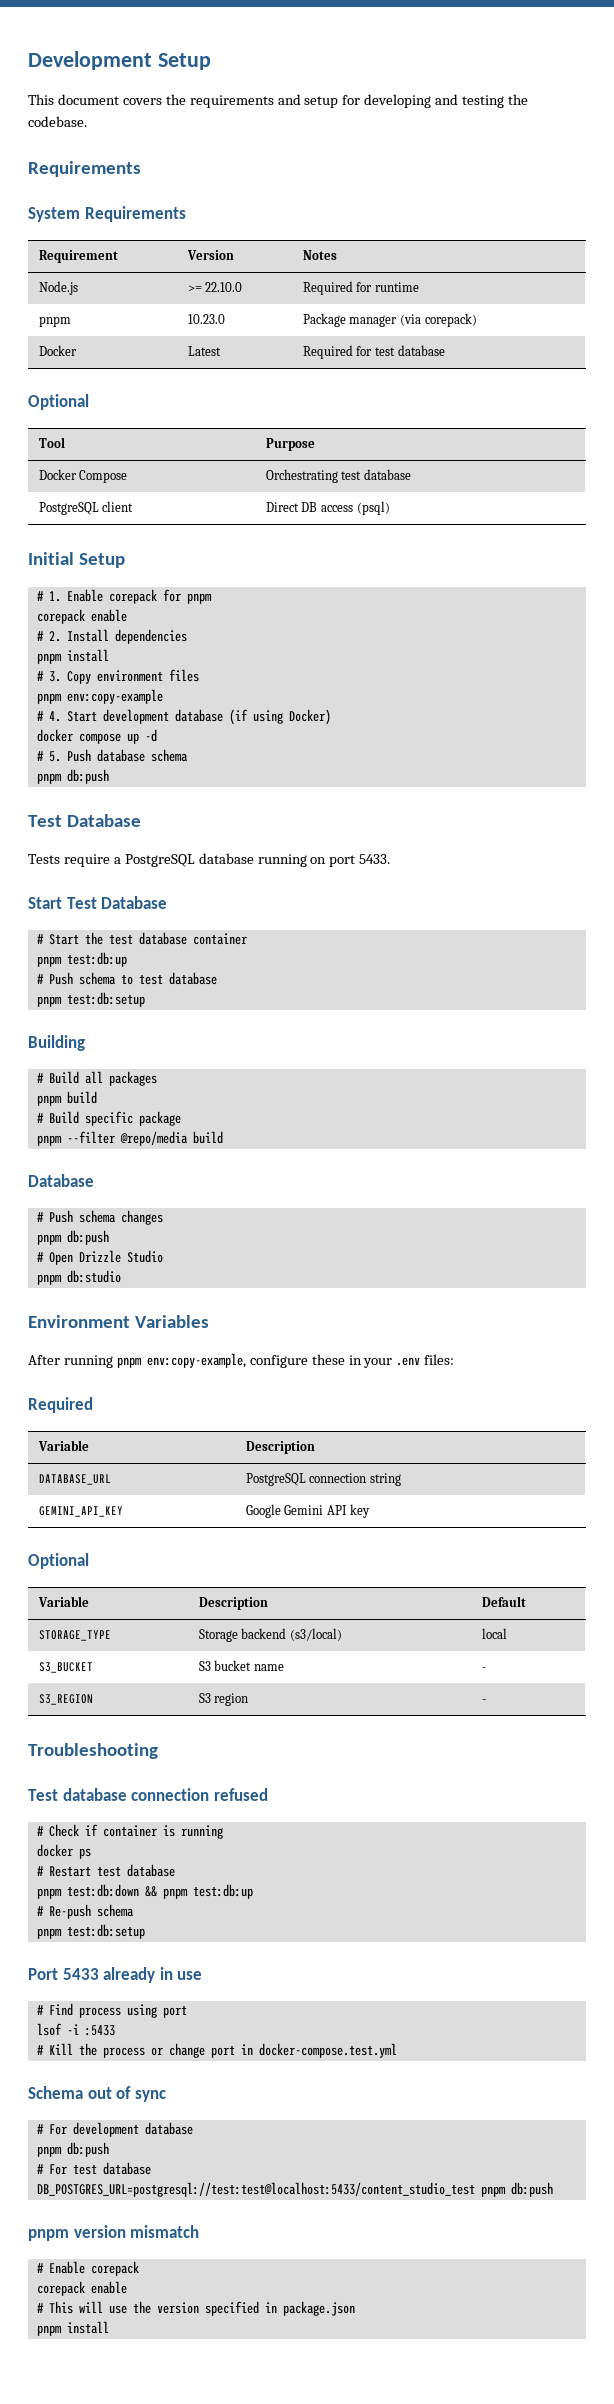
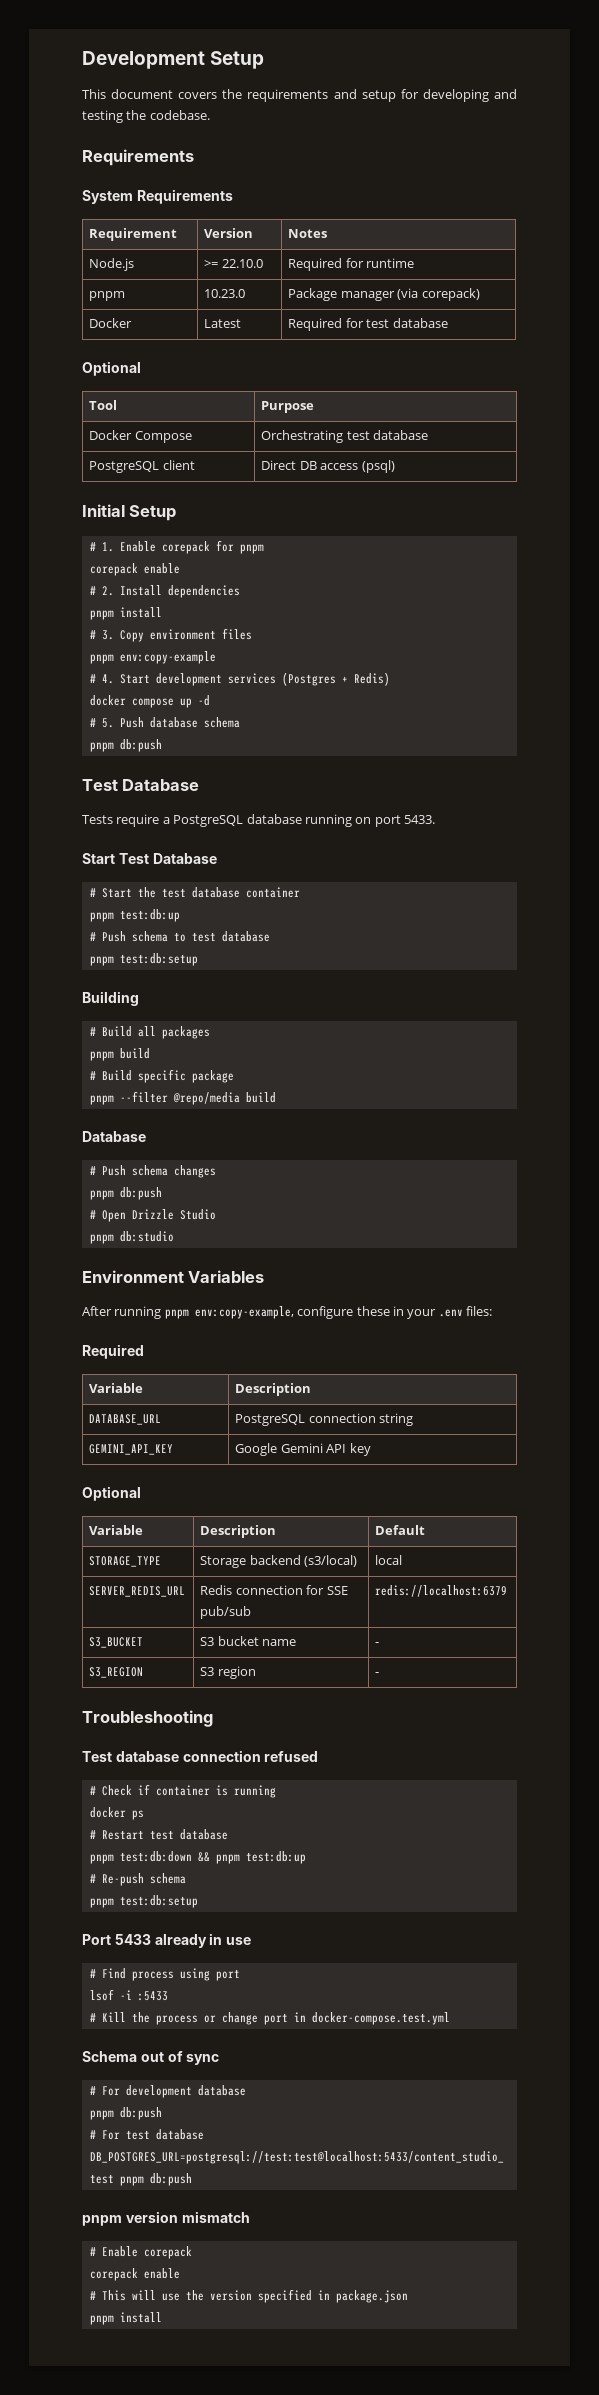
[174,709,331,725] database (if using Docker) -> [227,672,390,686] services (Postgres + Redis)
(507, 1633) none -> [89,1586,186,1597] [200,1585,348,1595] [200,1606,252,1619] [375,1585,508,1597] // SERVER_REDIS_URL | Redis connection for SSE pub/sub | redis://localhost:6379

